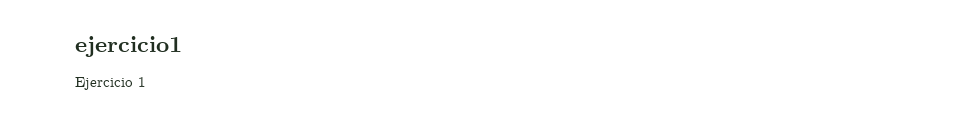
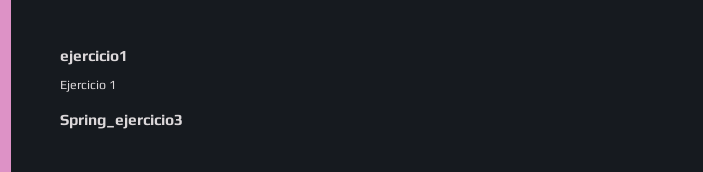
(146, 82) none -> [60,114,183,129] // Spring_ejercicio3

